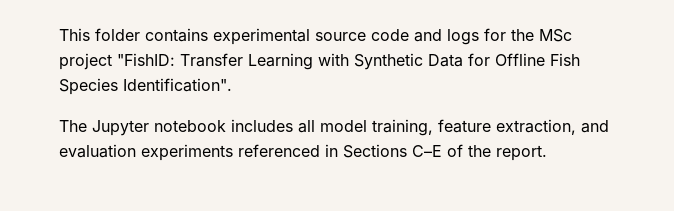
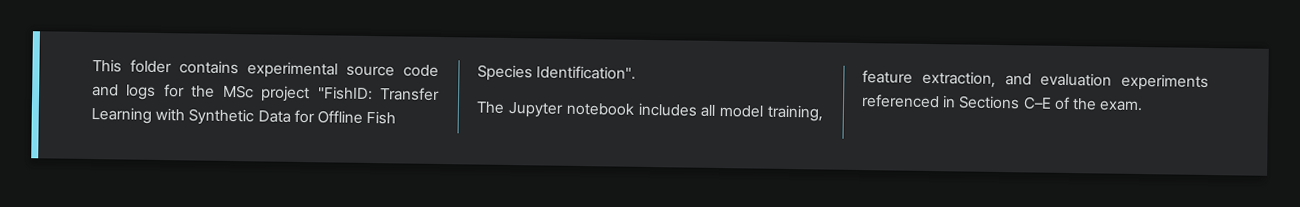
[496,145,547,161] report. -> [1099,100,1144,112] exam.

